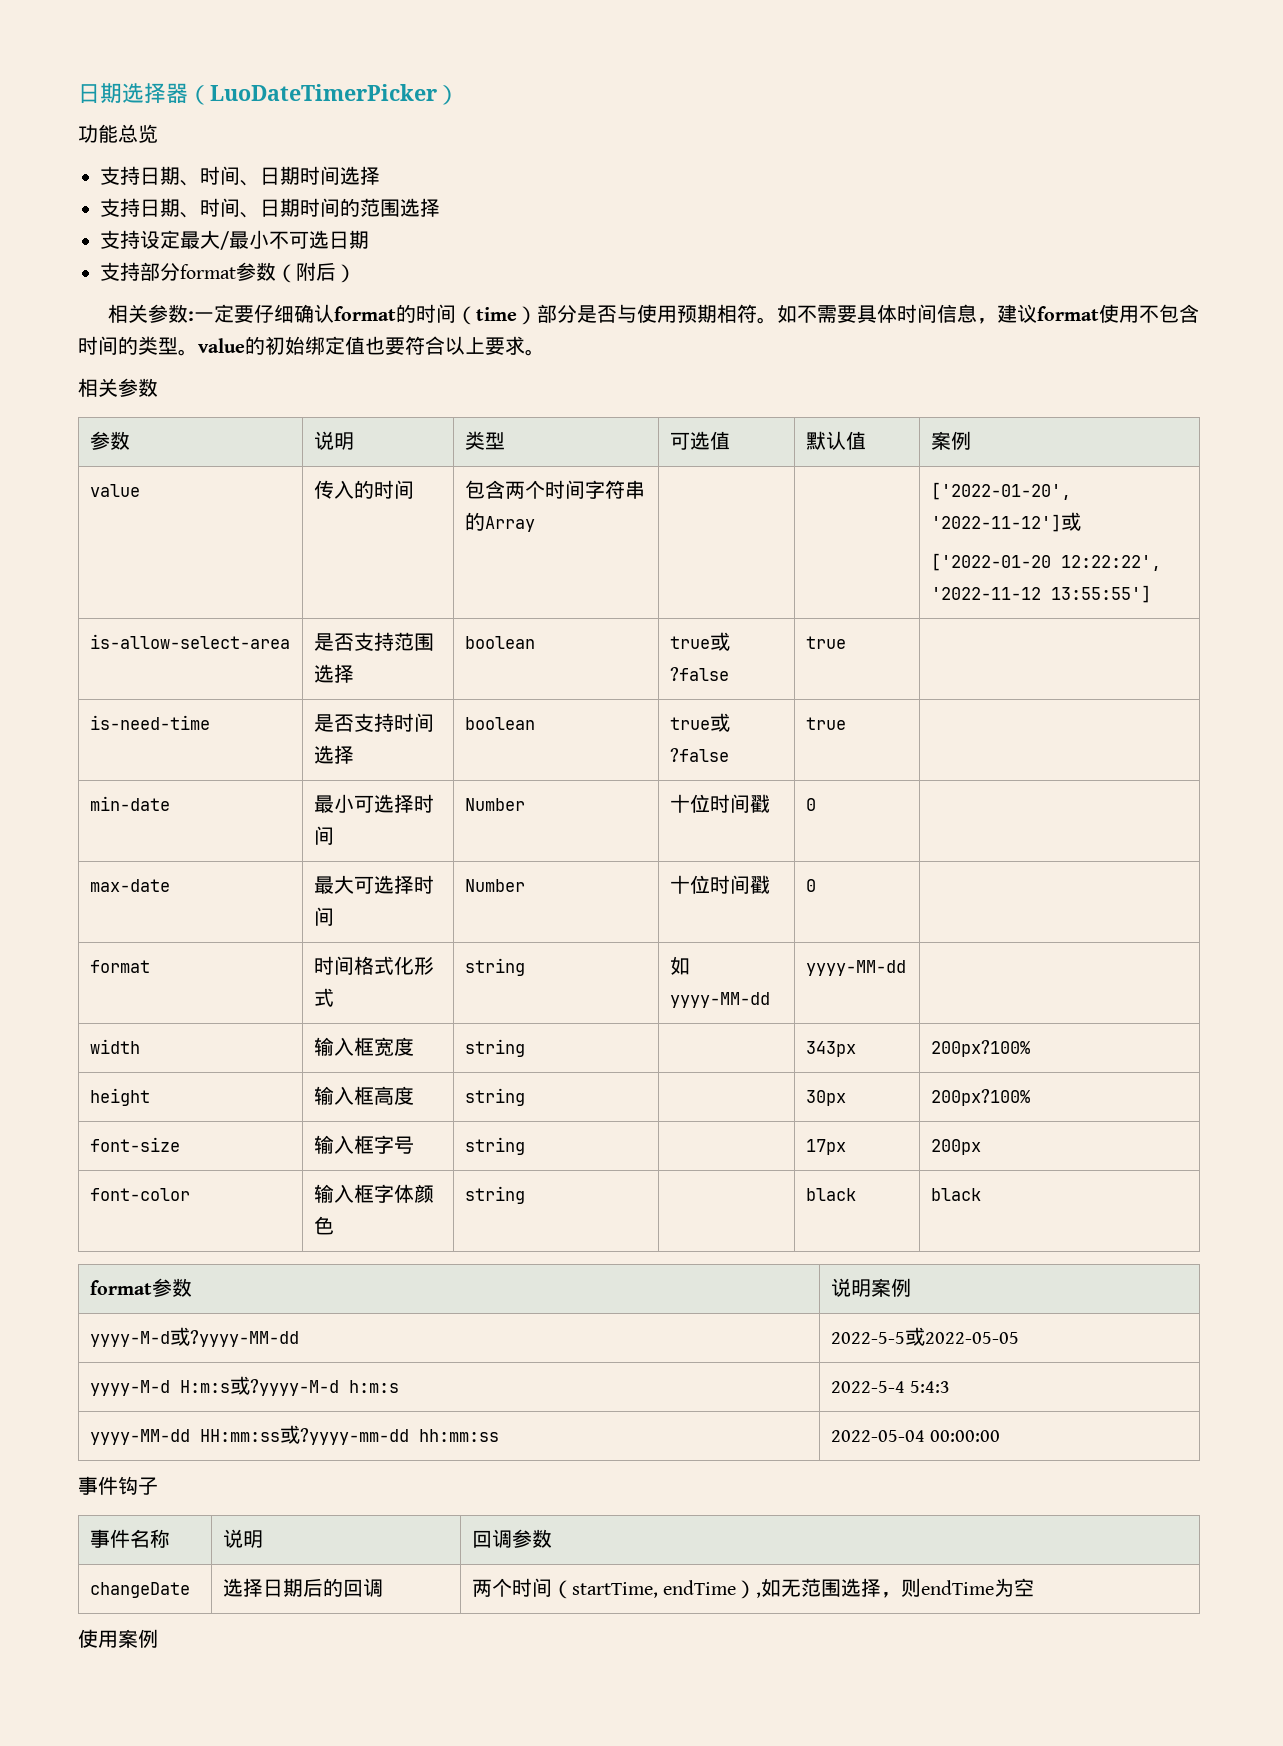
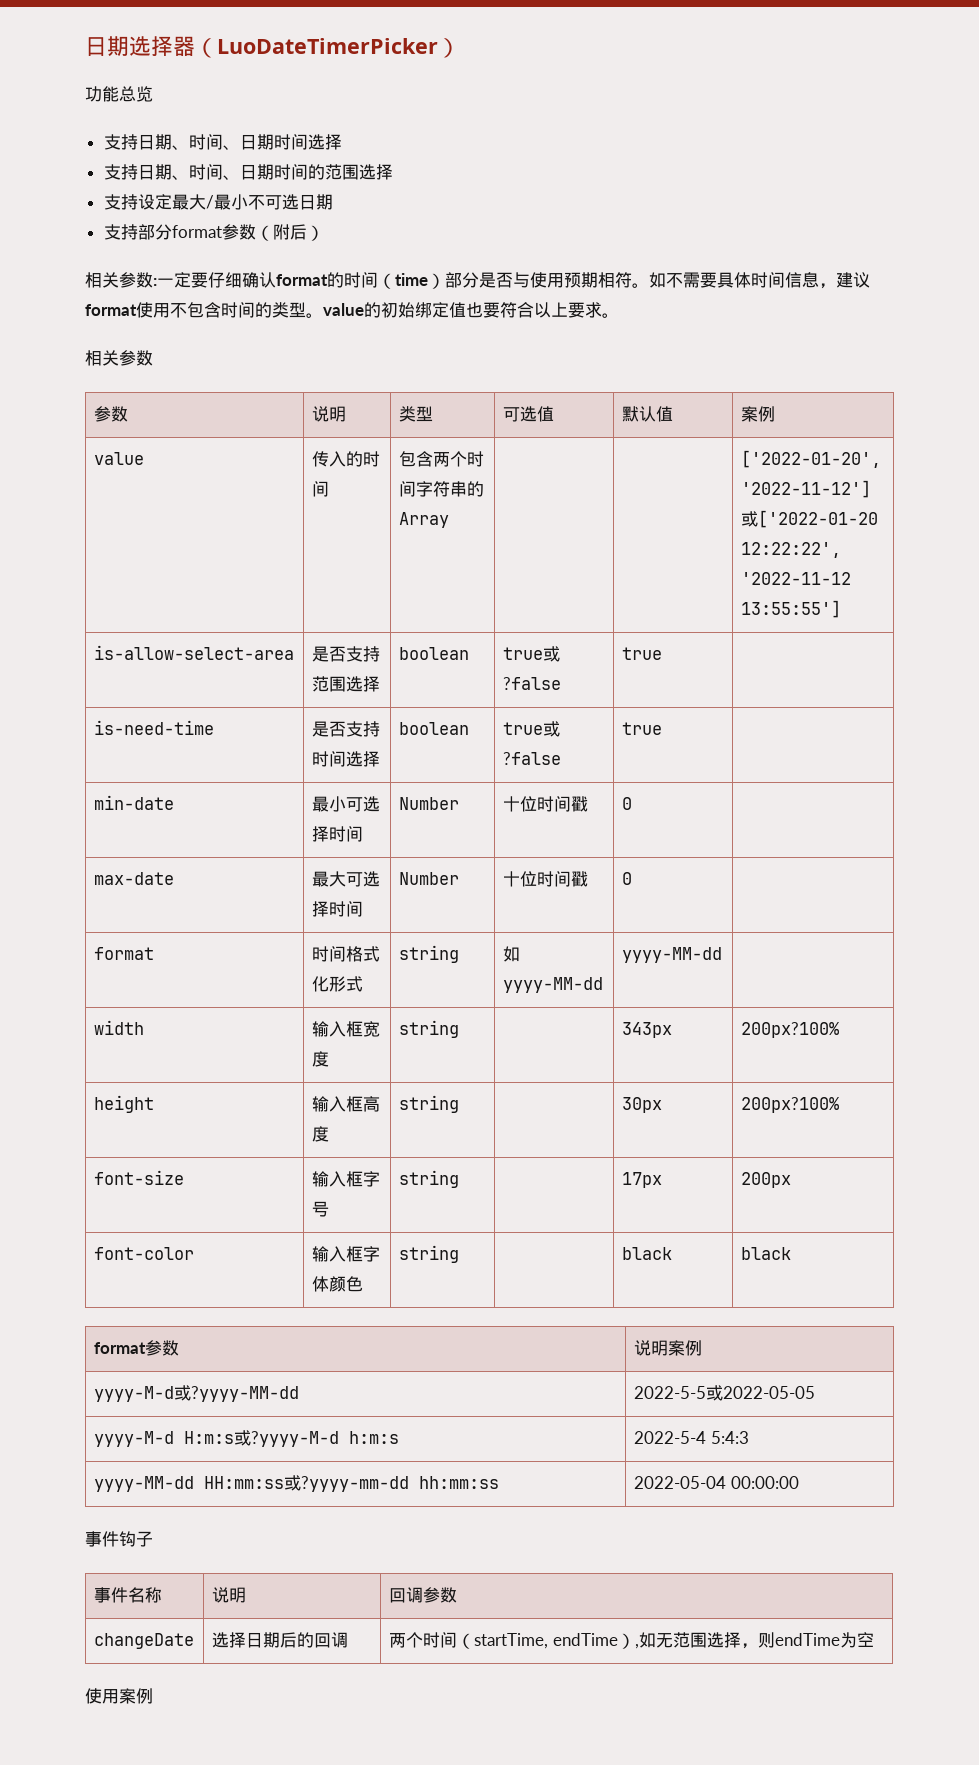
(1081, 521) // -> (758, 519) none

